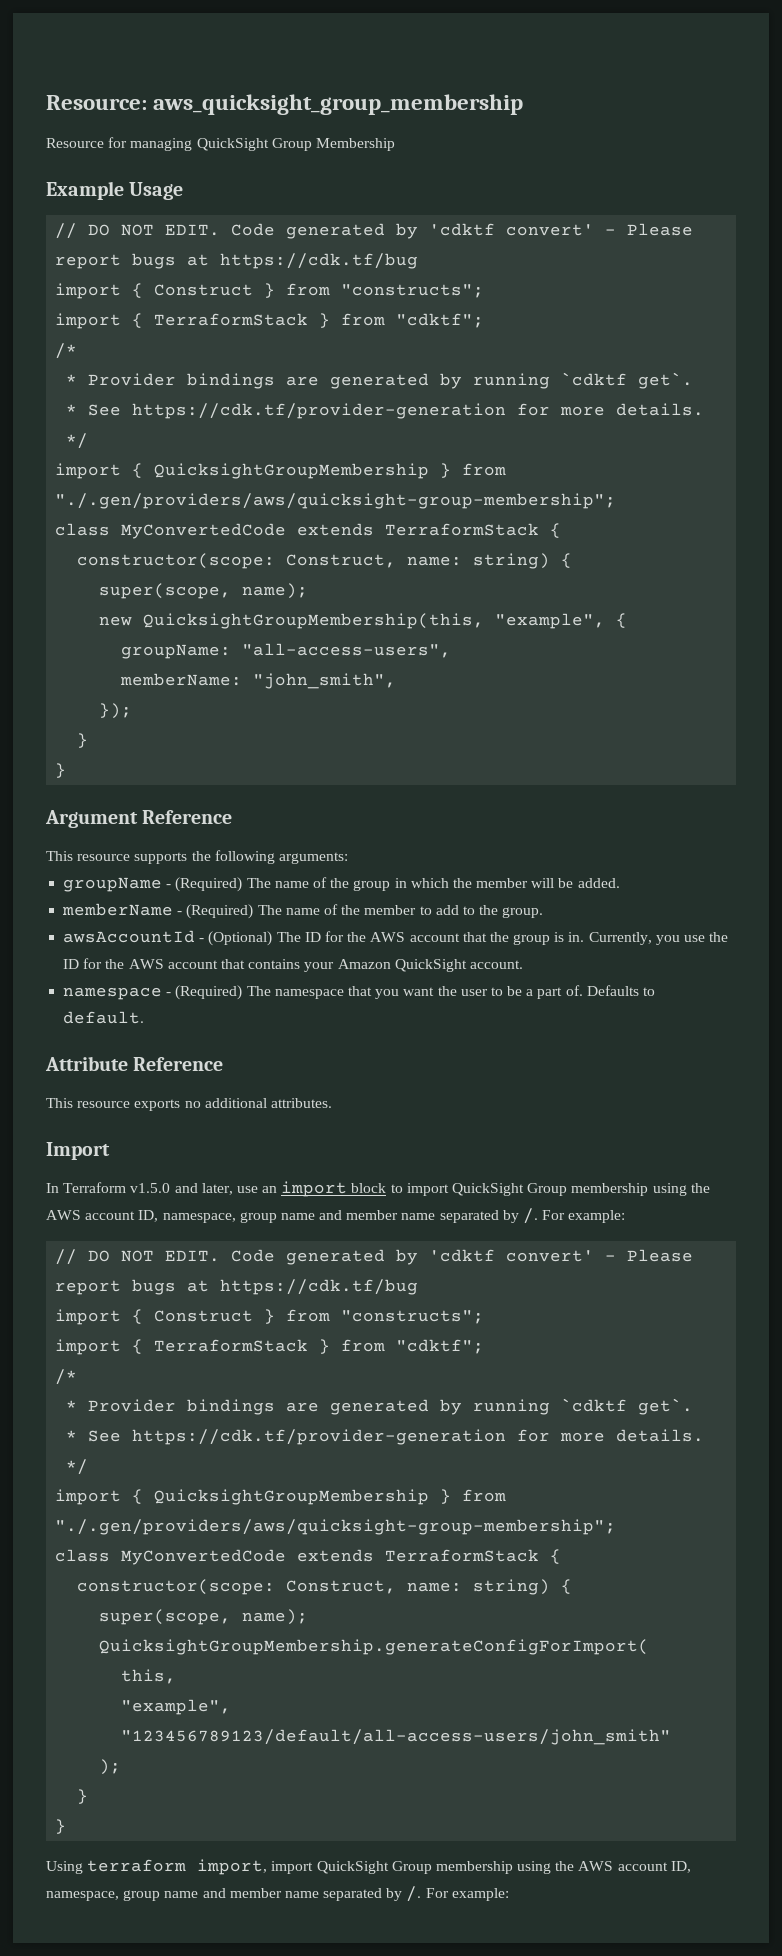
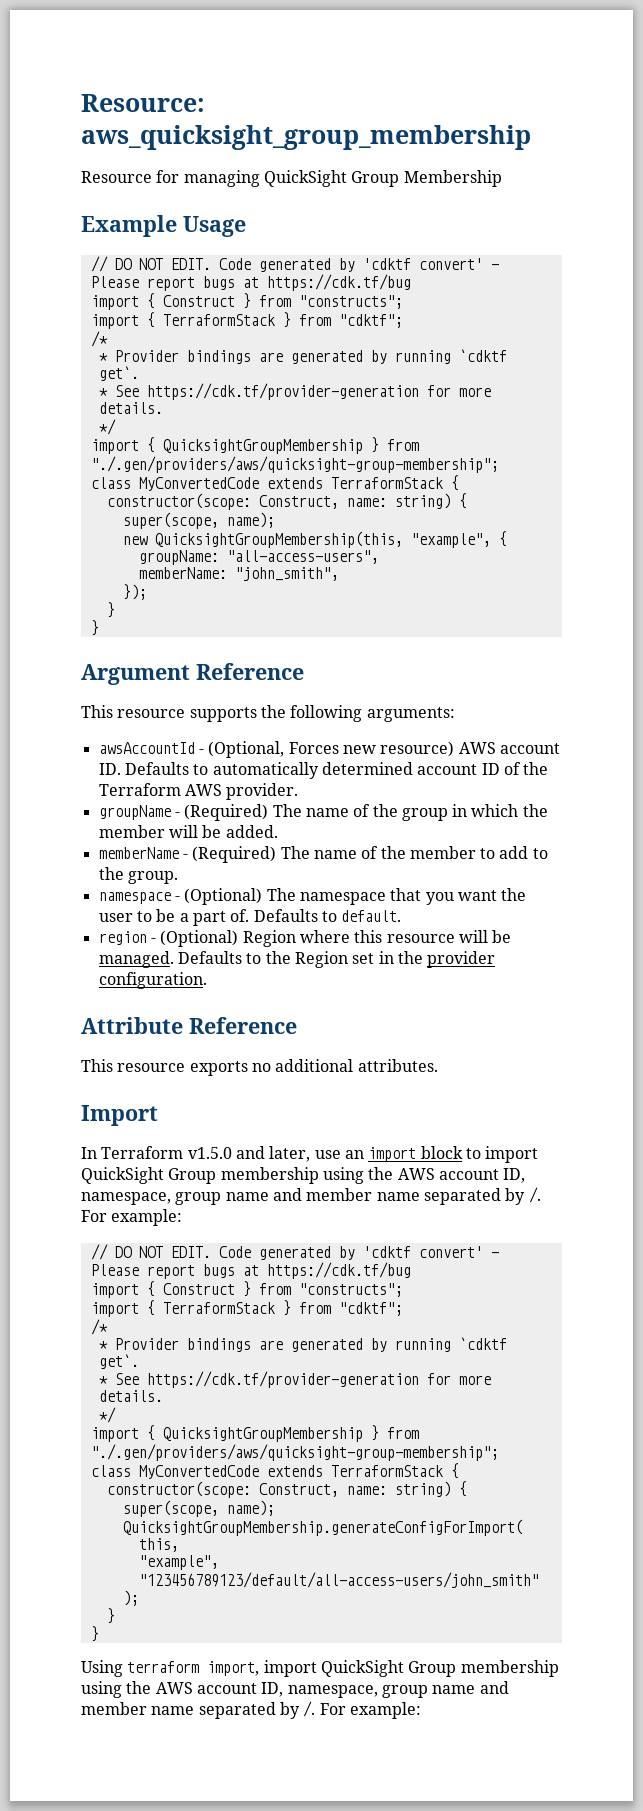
(348, 858) none -> [98,741,560,758] [98,762,549,779] [98,783,299,800] // awsAccountId - (Optional, Forces new resource) AWS account ID. Defaults to automatically determined account ID of the Terraform AWS provider.
[63,930,196,943] awsAccountId -> [98,892,171,904] namespace
[304,931,729,945] [63,958,523,972] [63,985,271,1000] ID for the AWS account that the group is in. Currently, you use the ID for the AWS account that contains your Amazon QuickSight account. // namespace - (Required) The -> (296, 894) none
(145, 1017) none -> [98,930,512,947] [98,951,496,968] [98,972,207,989] // region - (Optional) Region where this resource will be managed. Defaults to the Region set in the provider configuration.

